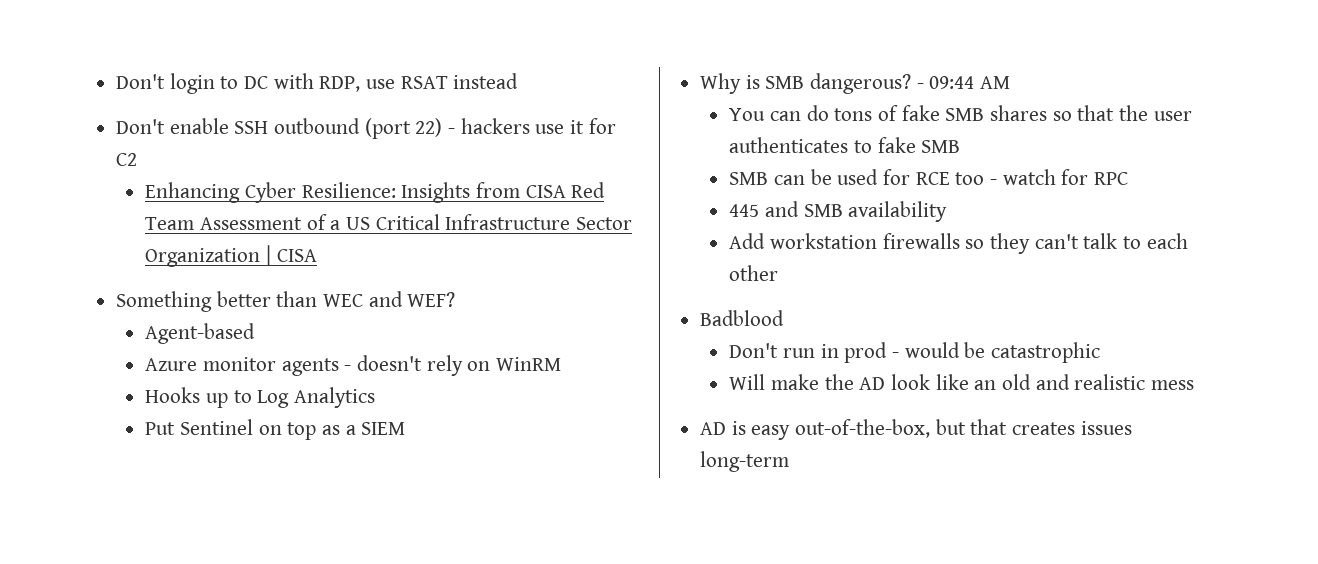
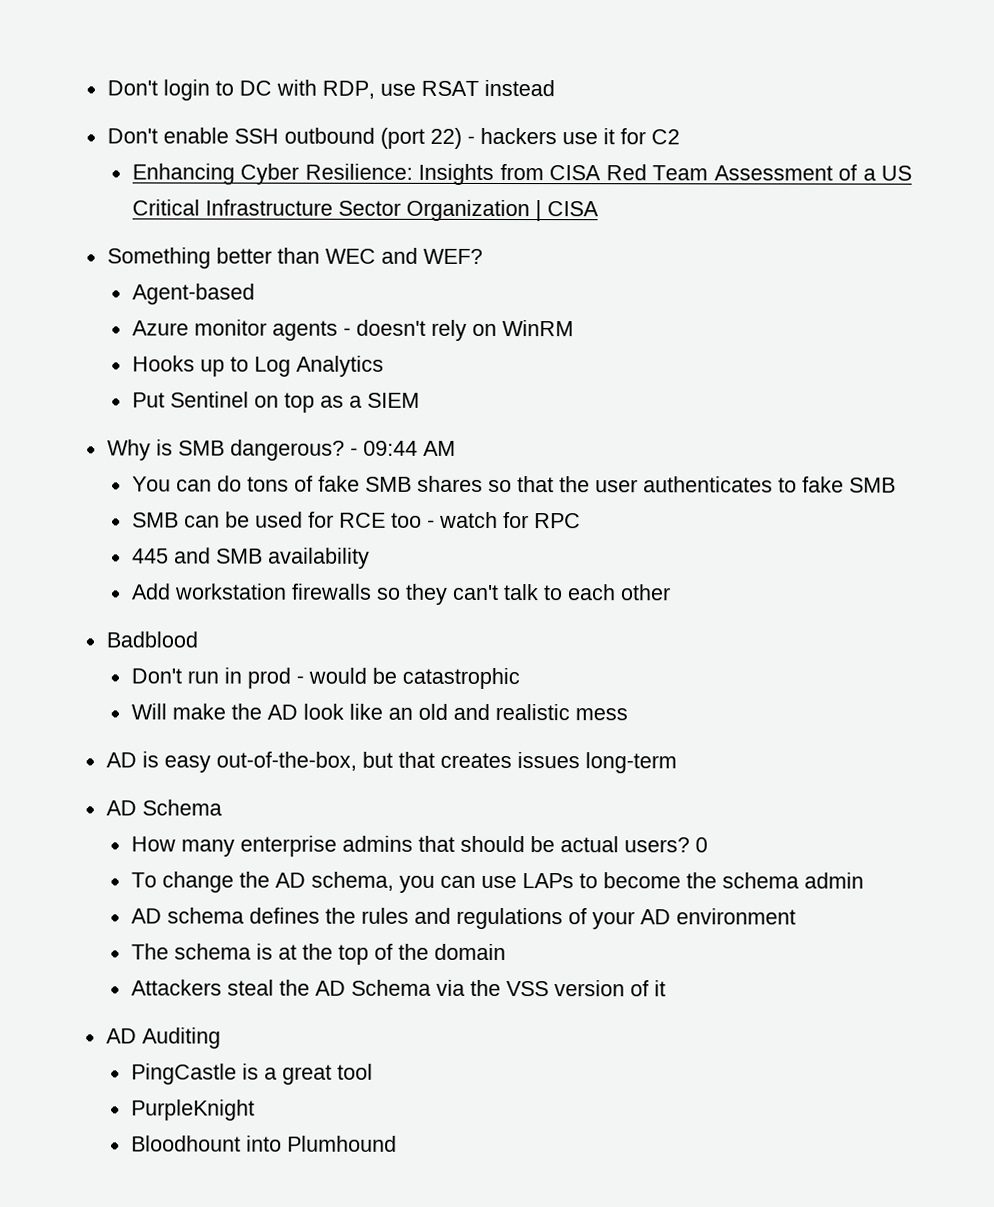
(790, 461) none -> [105,799,222,816] [130,835,708,857] [130,871,864,893] [130,907,796,930] [130,943,506,965] [130,979,666,997] [105,1027,221,1049] [130,1063,373,1085] [130,1099,255,1121] [130,1135,397,1152] // AD Schema // How many enterprise admins that should be actual users? 0 // To change the AD schema, you can use LAPs to become the schema admin // AD schema defines the rules and regulations of your AD environment // The schema is at the top of the domain // Attackers steal the AD Schema via the VSS version of it // AD Auditing // PingCastle is a great tool // PurpleKnight // Bloodhount into Plumhound

